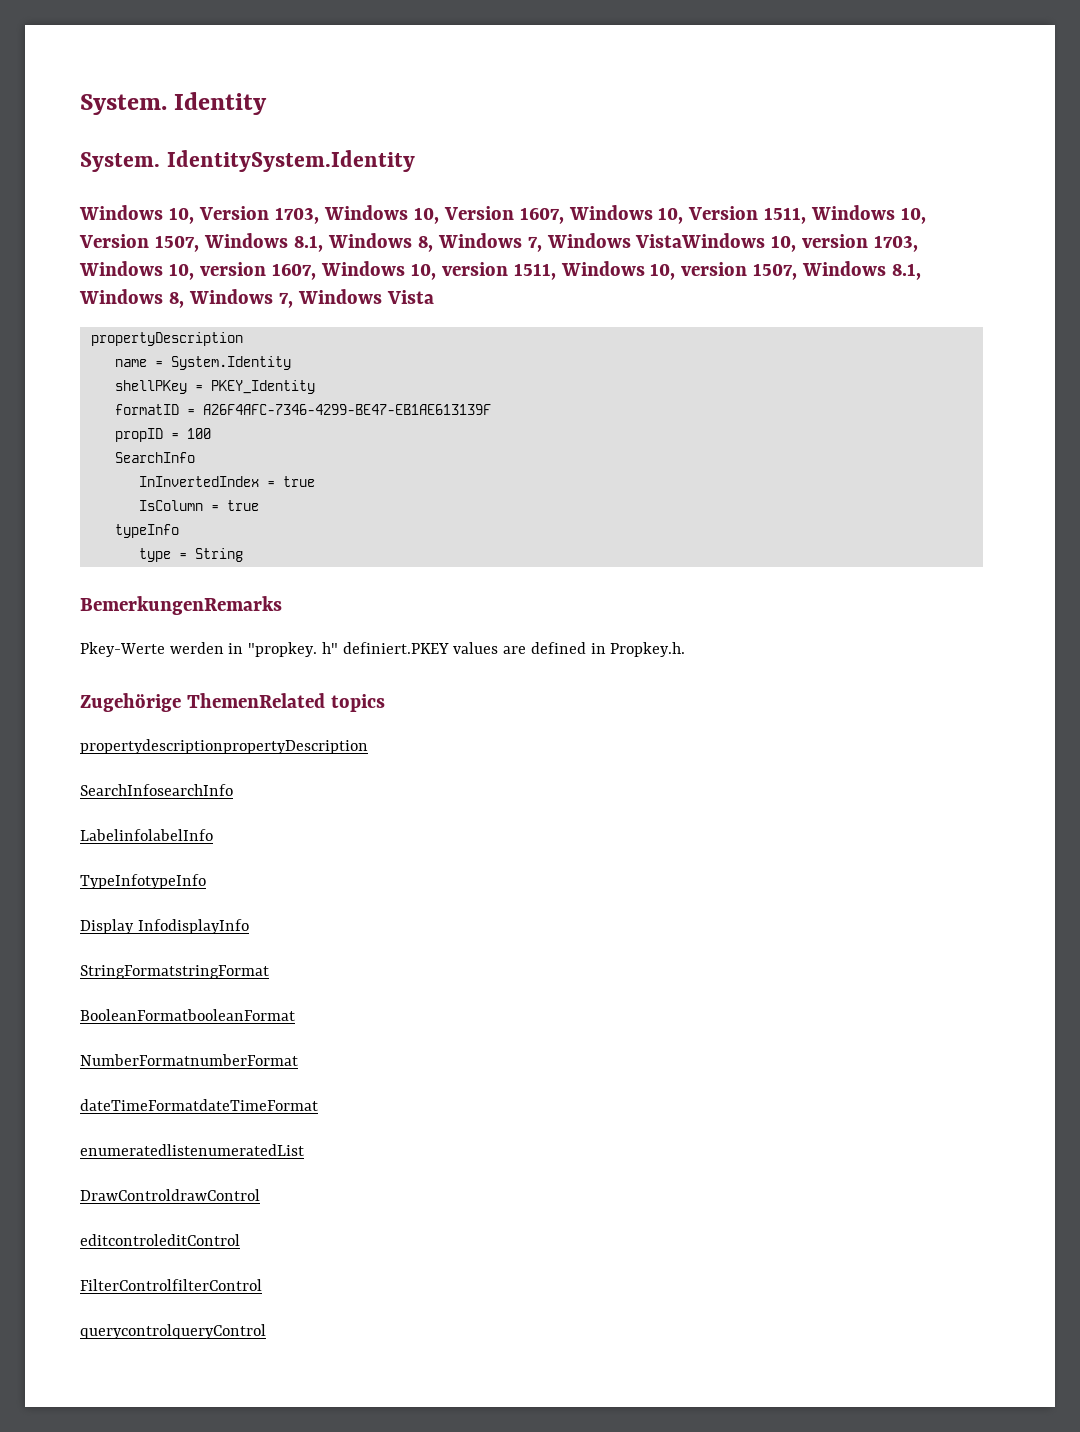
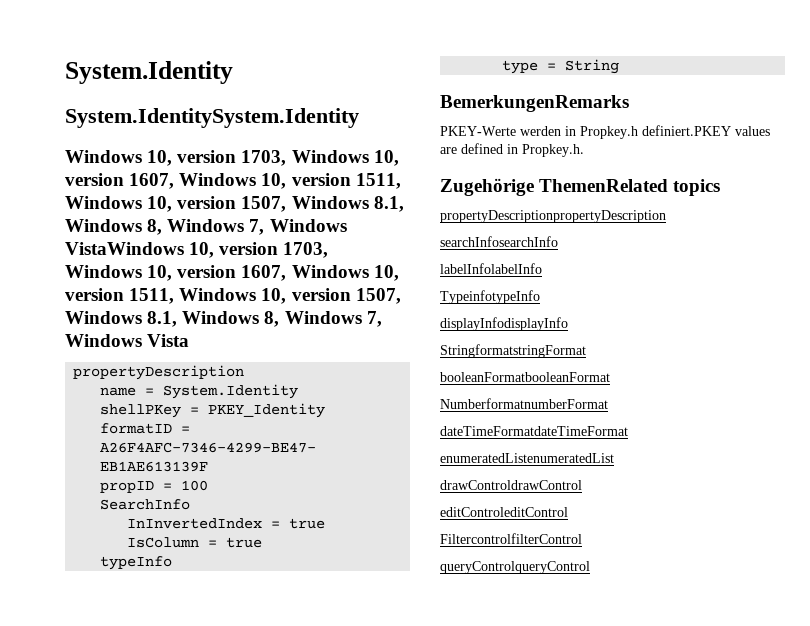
[80,92,268,115] [80,150,415,172] [79,205,927,224] [79,234,149,248] System. Identity // System. IdentitySystem.Identity // Windows 10, Version 1703, Windows 10, Version 1607, Windows 10, Version 1511, Windows 10, Version -> [65,61,233,84] [65,108,359,128] [65,150,399,166] [65,173,401,189] [65,196,237,212] System.Identity // System.IdentitySystem.Identity // Windows 10, version 1703, Windows 10, version 1607, Windows 10, version 1511, Windows 10, version
[80,642,165,657] Pkey-Werte -> [440,126,516,136] PKEY-Werte
[248,642,338,657] "propkey. h" -> [580,126,638,139] Propkey.h
[80,739,368,754] [80,784,233,796] [80,829,213,841] [80,874,206,889] [80,919,249,934] [80,965,269,979] [80,1009,295,1021] [80,1054,298,1066] [80,1099,318,1111] [80,1144,304,1156] [80,1189,260,1201] [80,1234,240,1246] [80,1279,262,1291] [80,1324,266,1339] propertydescriptionpropertyDescription // SearchInfosearchInfo // LabelinfolabelInfo // TypeInfotypeInfo // Display InfodisplayInfo // StringFormatstringFormat // BooleanFormatbooleanFormat // NumberFormatnumberFormat // dateTimeFormatdateTimeFormat // enumeratedlistenumeratedList // DrawControldrawControl // editcontroleditControl // FilterControlfilterControl // querycontrolqueryControl -> [440,210,666,223] [440,236,558,247] [440,263,542,274] [440,290,540,304] [440,317,568,331] [440,344,586,358] [440,372,610,382] [440,398,608,409] [440,426,628,436] [440,453,614,463] [440,480,582,490] [440,507,568,517] [440,533,582,544] [440,561,590,574] propertyDescriptionpropertyDescription // searchInfosearchInfo // labelInfolabelInfo // TypeinfotypeInfo // displayInfodisplayInfo // StringformatstringFormat // booleanFormatbooleanFormat // NumberformatnumberFormat // dateTimeFormatdateTimeFormat // enumeratedListenumeratedList // drawControldrawControl // editControleditControl // FiltercontrolfilterControl // queryControlqueryControl

